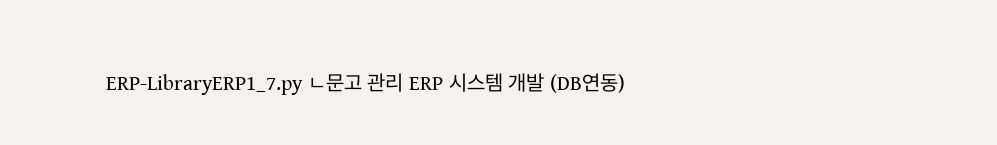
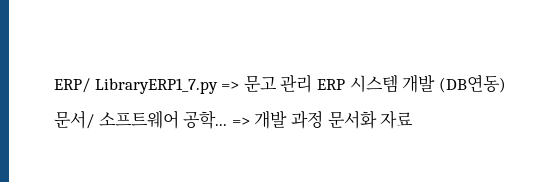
[106,74,362,95] ERP-LibraryERP1_7.py ㄴ문고 -> [54,75,277,94] ERP/ LibraryERP1_7.py => 문고
(626, 83) none -> [54,110,414,129] // 문서/ 소프트웨어 공학... => 개발 과정 문서화 자료

